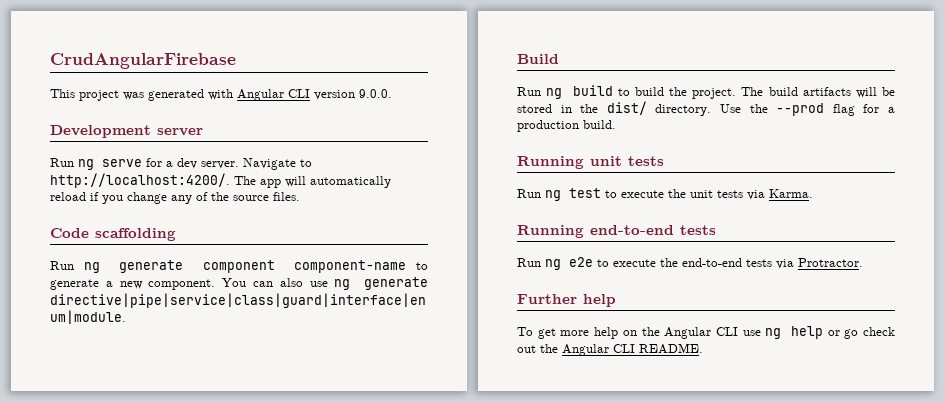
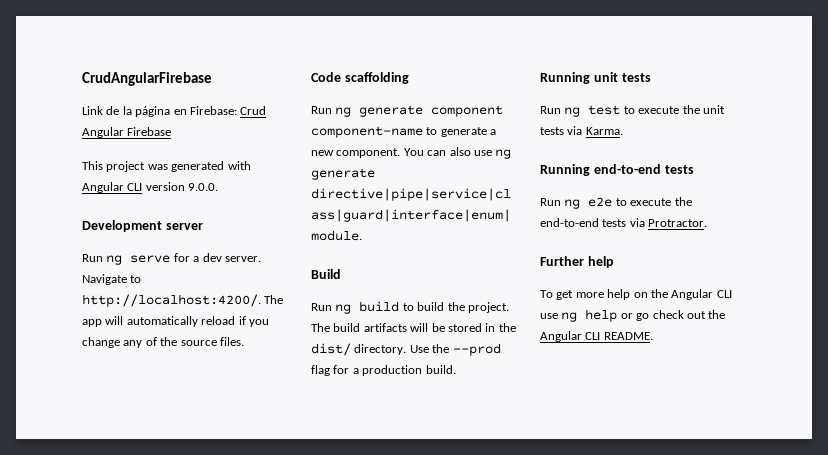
(236, 61) none -> [82,106,267,117] [82,127,172,138] // Link de la página en Firebase: Crud Angular Firebase

